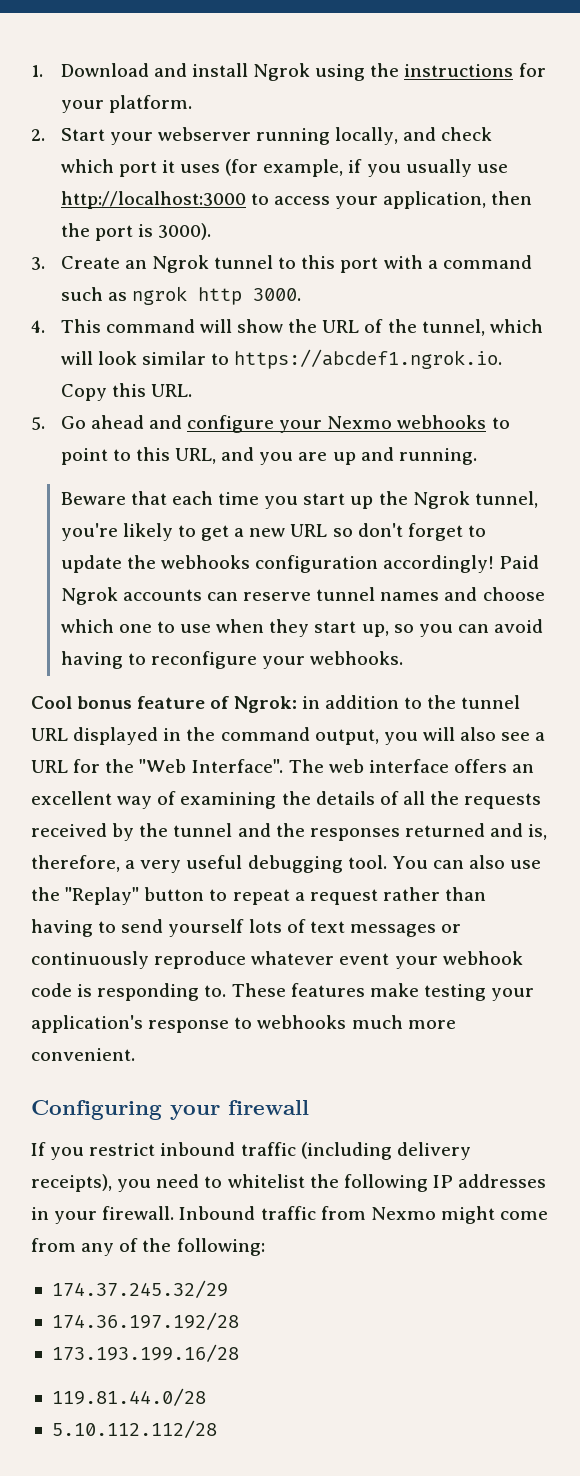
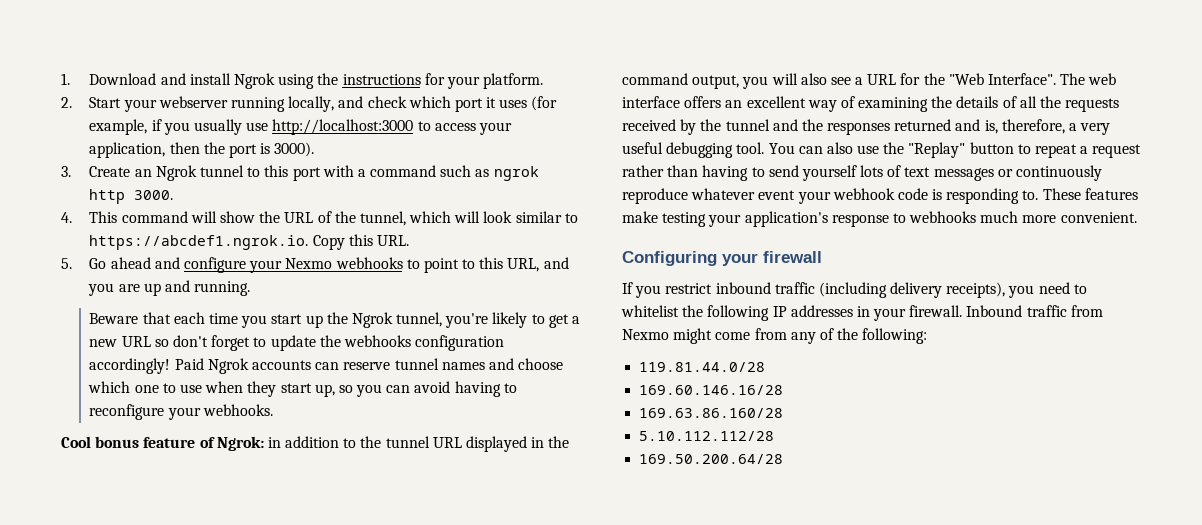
[51,1280,228,1298] [51,1312,239,1330] [51,1344,239,1362] // 174.37.245.32/29 // 174.36.197.192/28 // 173.193.199.16/28 -> (928, 336) none
(206, 1397) none -> [639,385,784,395] [639,408,784,418] // 169.60.146.16/28 // 169.63.86.160/28
(217, 1429) none -> [639,454,784,464] // 169.50.200.64/28

